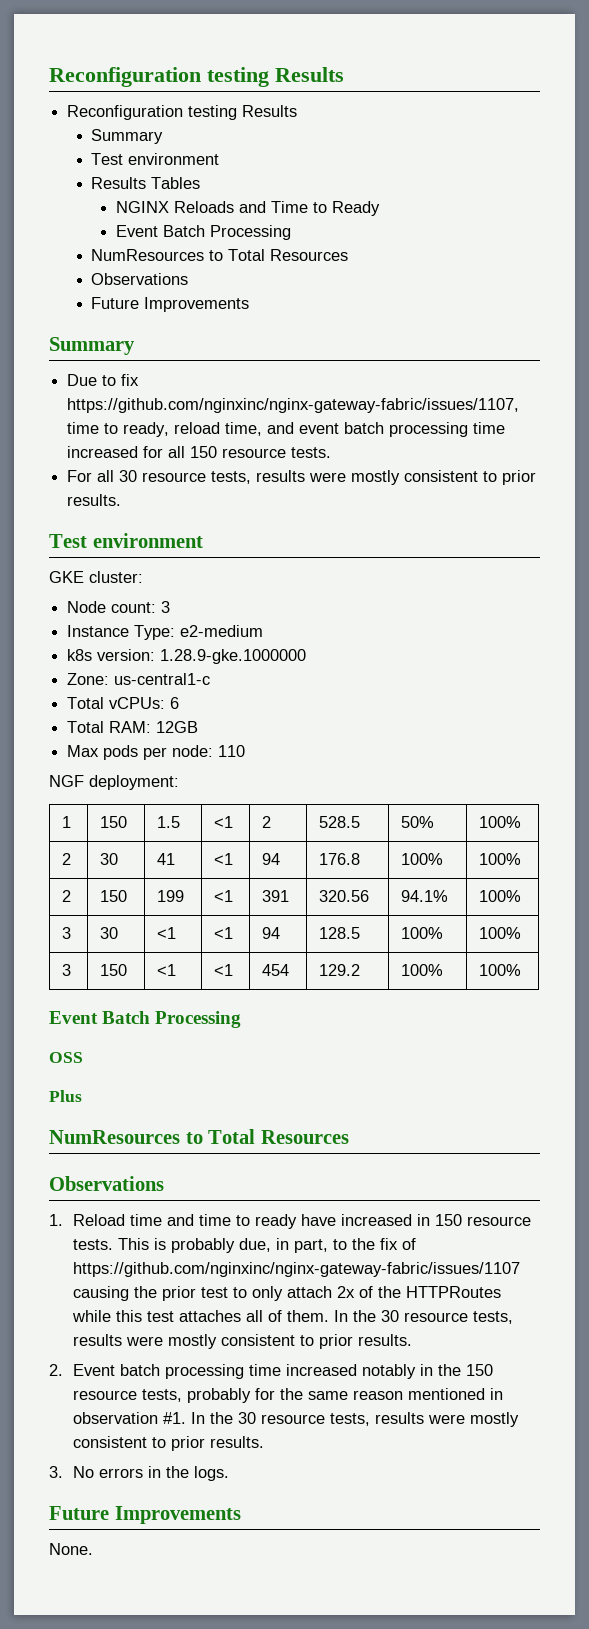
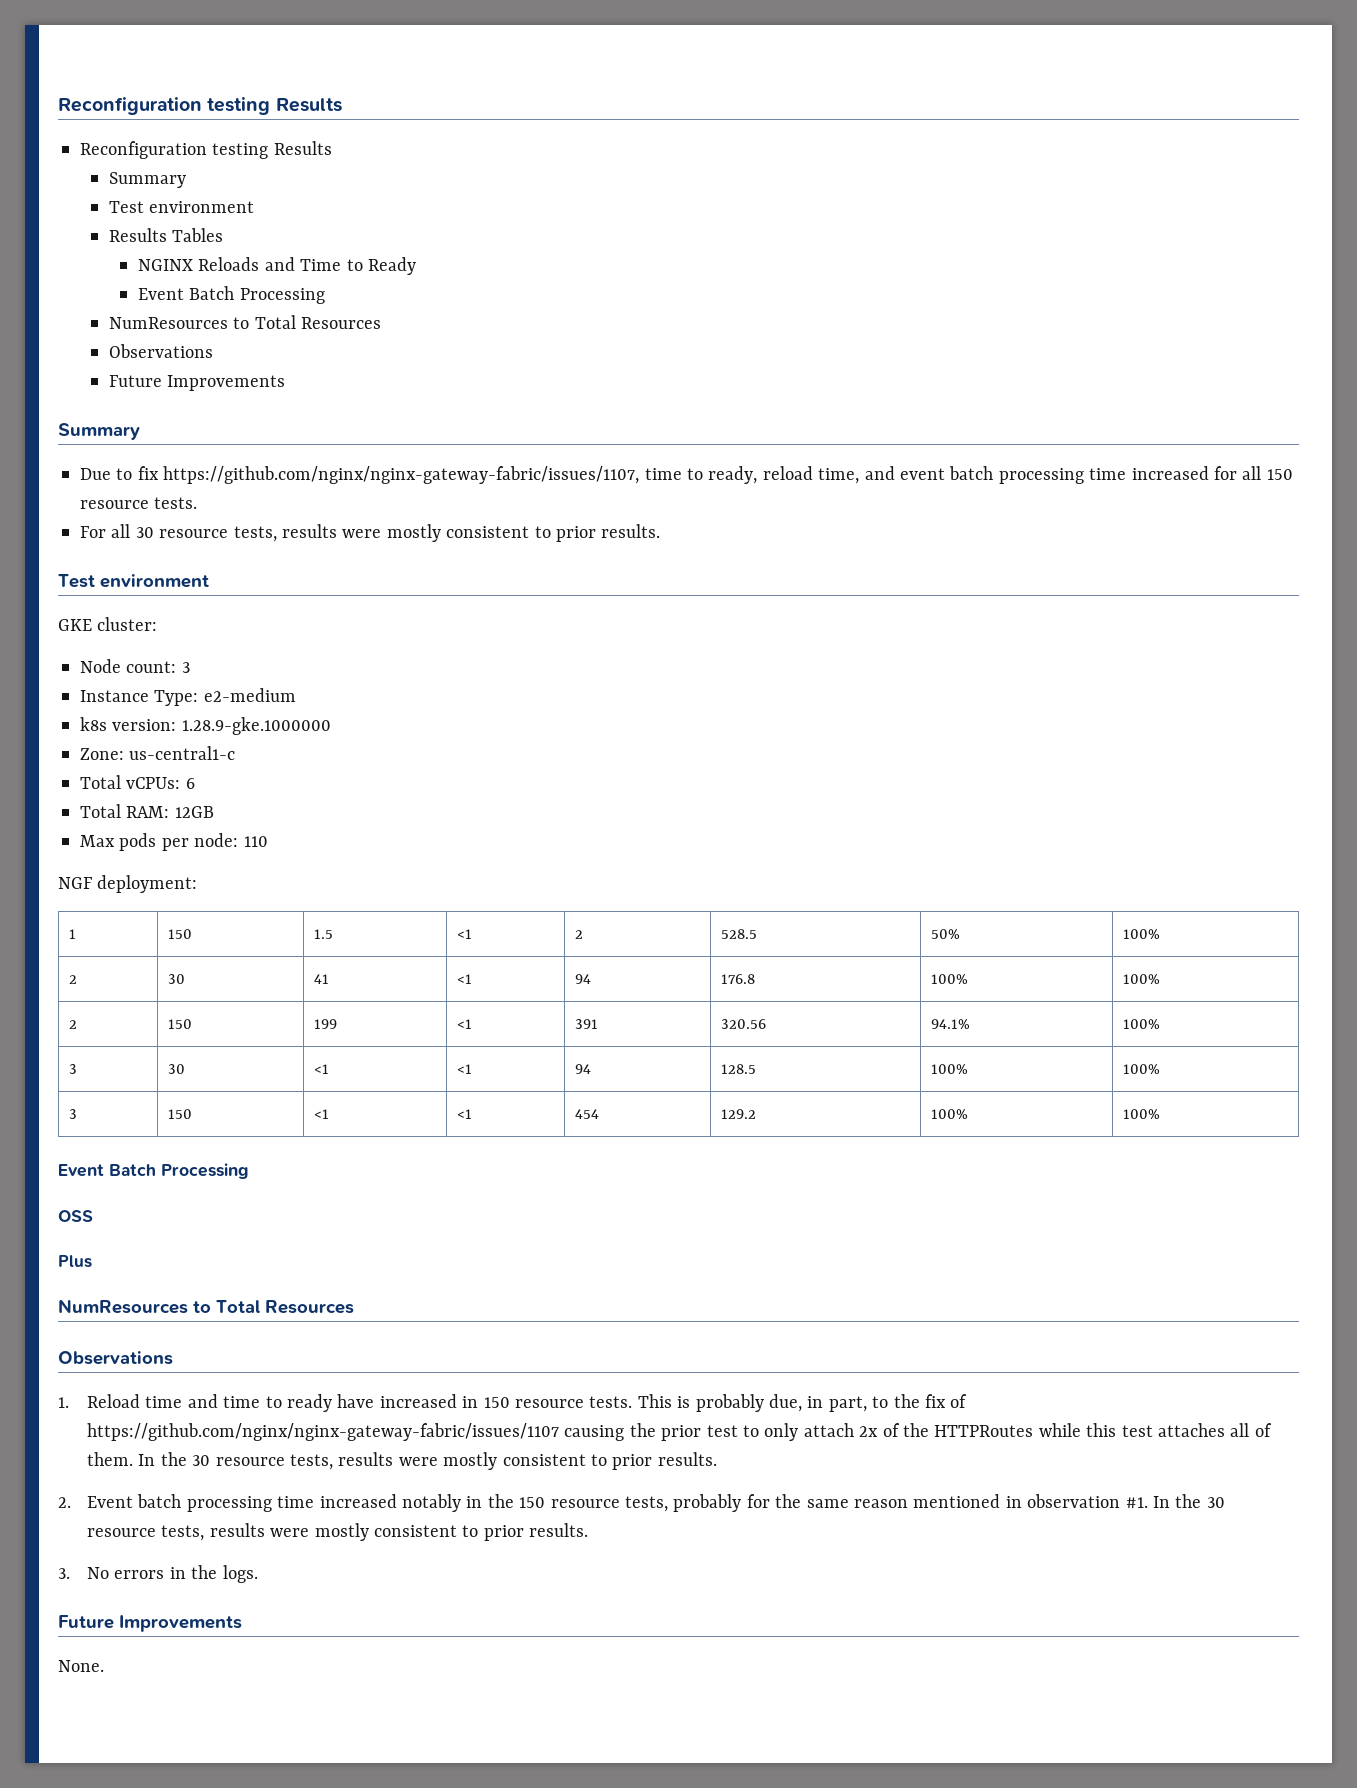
[67,398,520,413] https://github.com/nginxinc/nginx-gateway-fabric/issues/1107, -> [163,466,640,484] https://github.com/nginx/nginx-gateway-fabric/issues/1107,
[73,1262,521,1277] https://github.com/nginxinc/nginx-gateway-fabric/issues/1107 -> [86,1423,559,1441] https://github.com/nginx/nginx-gateway-fabric/issues/1107

